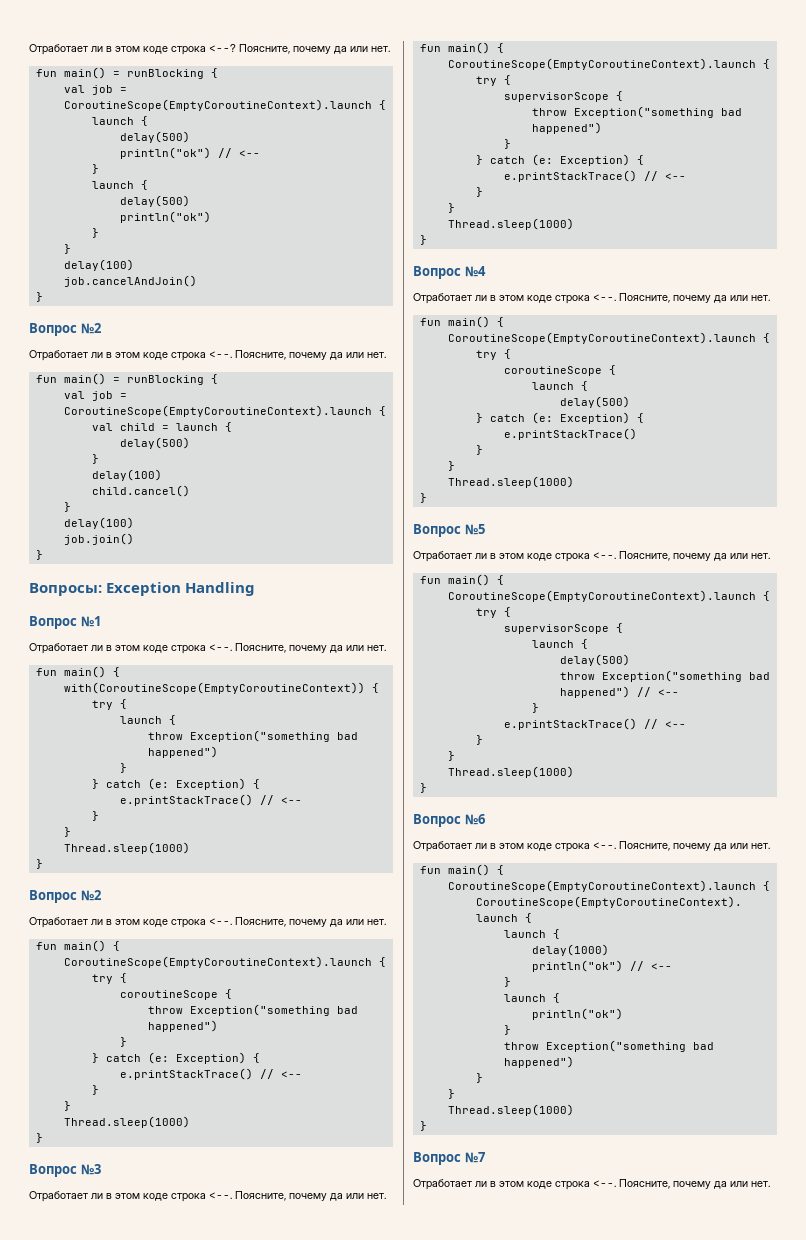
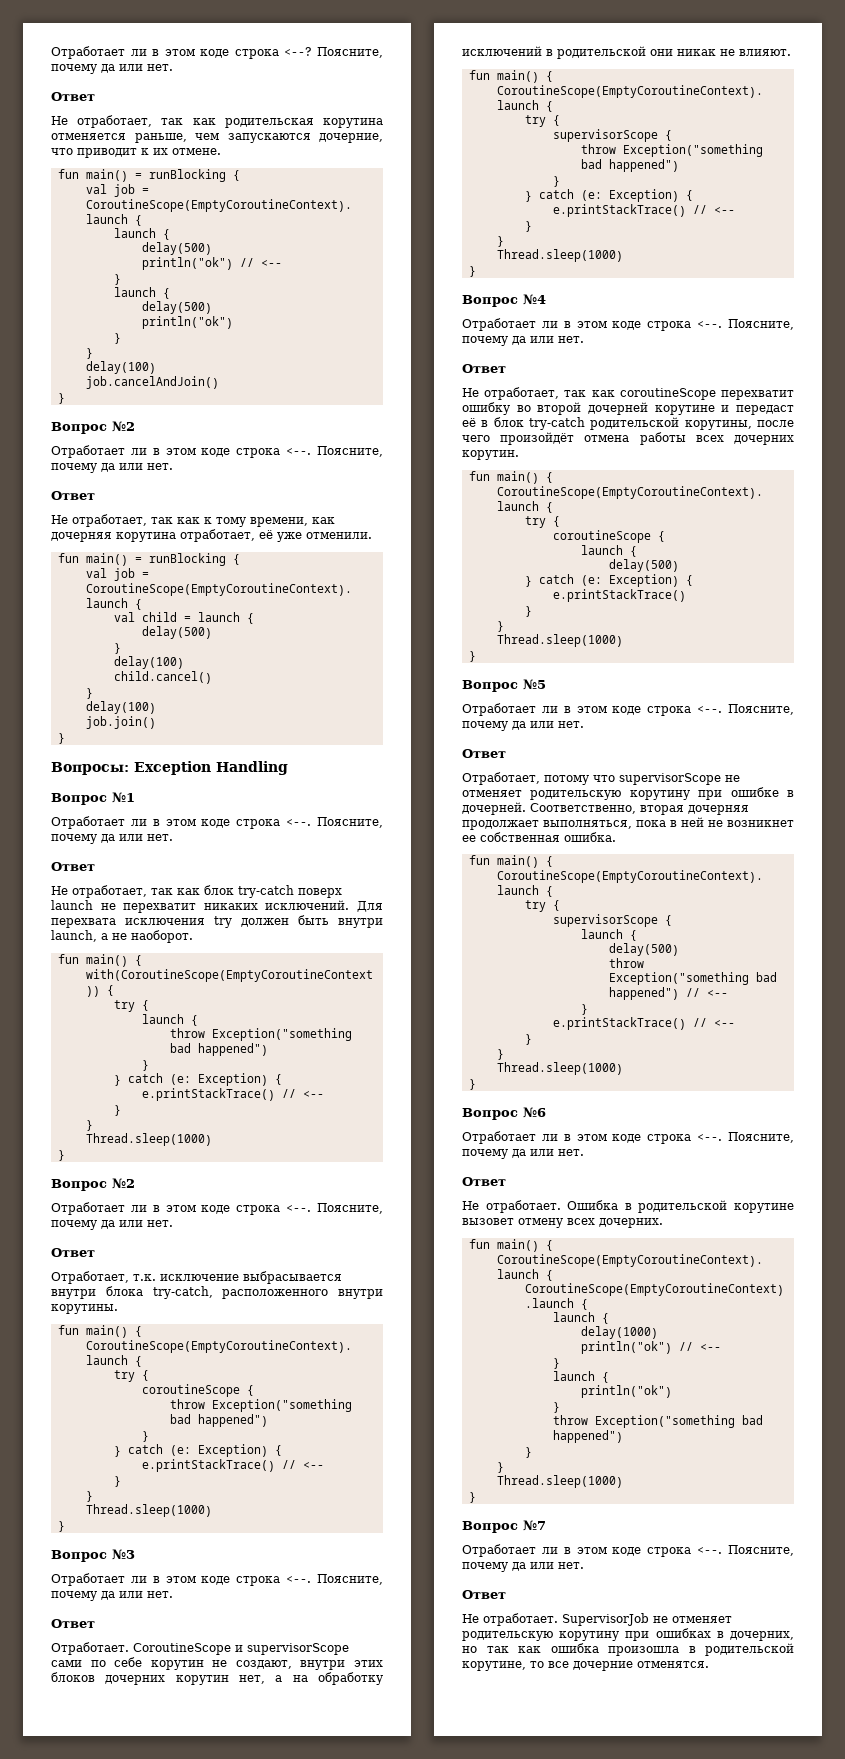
(390, 49) none -> [51,92,95,101] [51,115,383,128] [51,133,383,143] [51,148,221,158] // Ответ // Не отработает, так как родительская корутина отменяется раньше, чем запускаются дочерние, что приводит к их отмене.
(386, 355) none -> [51,491,95,500] [51,514,335,527] [51,529,372,542] // Ответ // Не отработает, так как к тому времени, как дочерняя корутина отработает, её уже отменили.
(386, 648) none -> [51,862,95,871] [51,885,342,898] [51,900,383,913] [51,915,383,928] [51,930,193,943] // Ответ // Не отработает, так как блок try-catch поверх launch не перехватит никаких исключений. Для перехвата исключения try должен быть внутри launch, а не наоборот.
(386, 922) none -> [51,1248,95,1257] [51,1271,342,1284] [51,1286,383,1299] [51,1304,118,1314] // Ответ // Отработает, т.к. исключение выбрасывается внутри блока try-catch, расположенного внутри корутины.
(386, 1196) none -> [51,1619,95,1628] [51,1642,349,1655] [51,1657,383,1670] [51,1672,383,1685] [462,46,791,59] // Ответ // Отработает. CoroutineScope и supervisorScope сами по себе корутин не создают, внутри этих блоков дочерних корутин нет, а на обработку исключений в родительской они никак не влияют.
(770, 298) none -> [462,364,506,373] [462,387,794,400] [462,402,794,415] [462,417,794,430] [462,432,794,445] [462,450,519,460] // Ответ // Не отработает, так как coroutineScope перехватит ошибку во второй дочерней корутине и передаст её в блок try-catch родительской корутины, после чего произойдёт отмена работы всех дочерних корутин.
(770, 556) none -> [462,749,506,758] [462,772,740,785] [462,787,794,800] [462,802,749,815] [462,817,794,830] [462,832,616,842] // Ответ // Отработает, потому что supervisorScope не отменяет родительскую корутину при ошибке в дочерней. Соответственно, вторая дочерняя продолжает выполняться, пока в ней не возникнет ее собственная ошибка.
(770, 846) none -> [462,1177,506,1186] [462,1200,794,1213] [462,1218,663,1228] // Ответ // Не отработает. Ошибка в родительской корутине вызовет отмену всех дочерних.
(770, 1184) none -> [462,1590,506,1599] [462,1613,732,1626] [462,1628,794,1641] [462,1643,794,1656] [462,1661,709,1671] // Ответ // Не отработает. SupervisorJob не отменяет родительскую корутину при ошибках в дочерних, но так как ошибка произошла в родительской корутине, то все дочерние отменятся.

